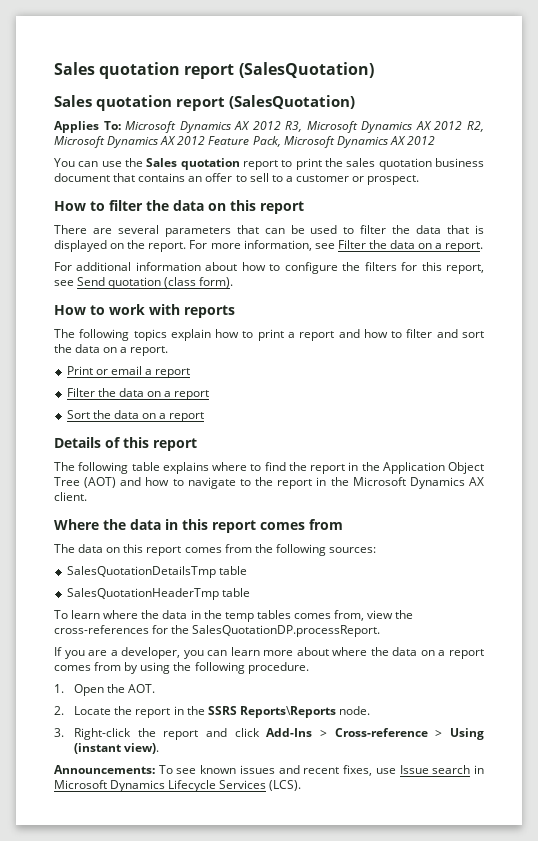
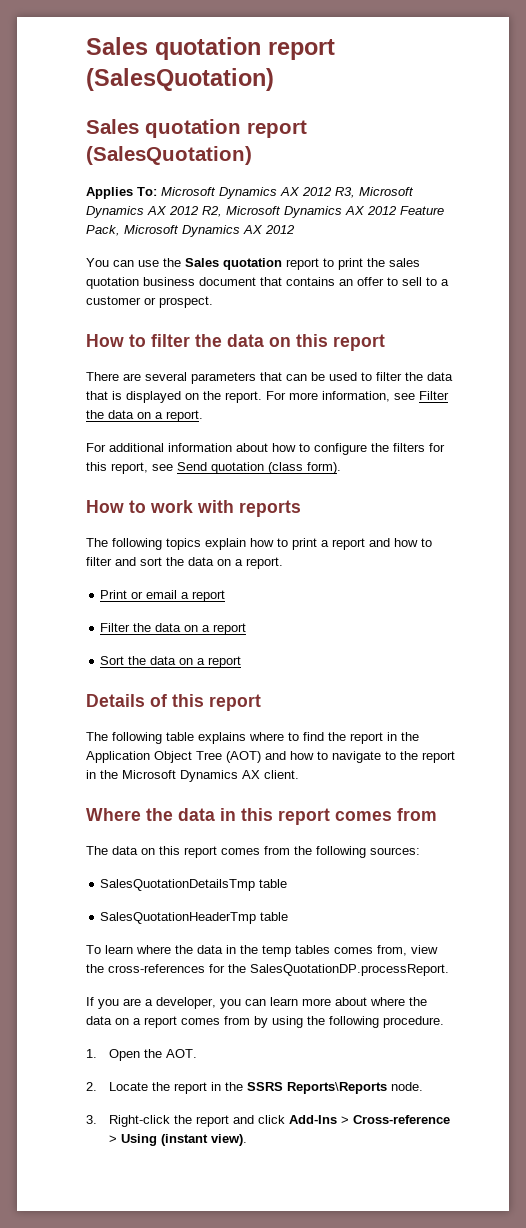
[54,765,485,776] [54,780,302,792] // Announcements: To see known issues and recent fixes, use Issue search in Microsoft Dynamics Lifecycle Services (LCS). -> (247, 1140) none

